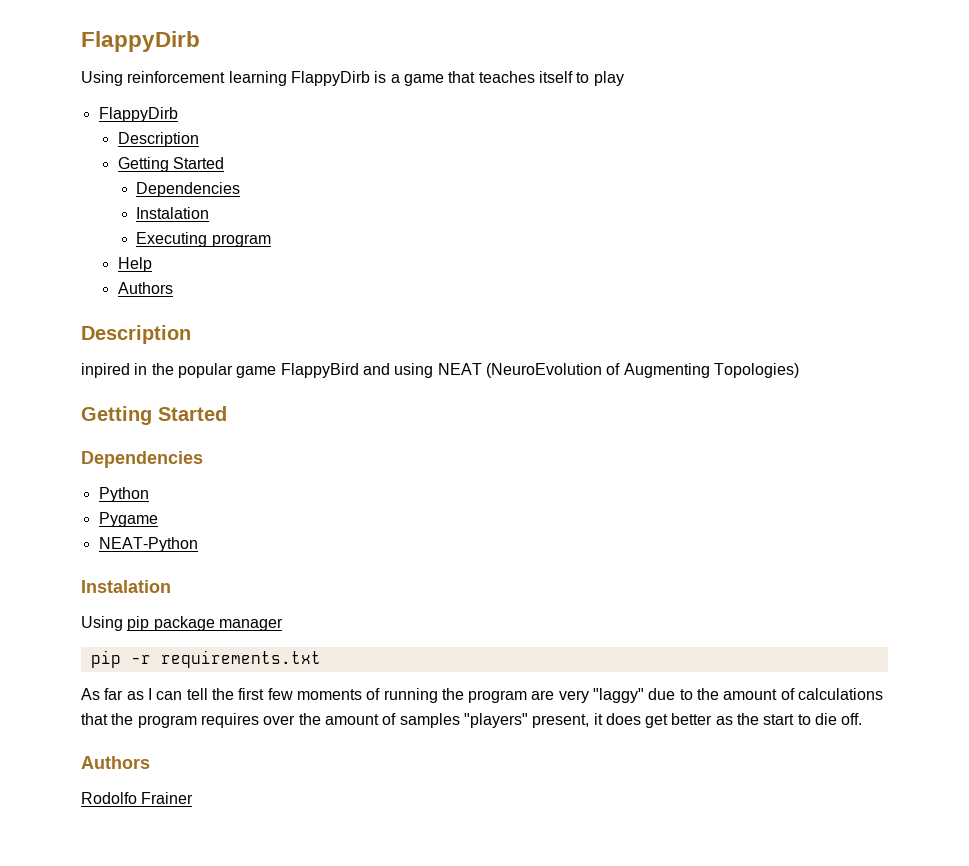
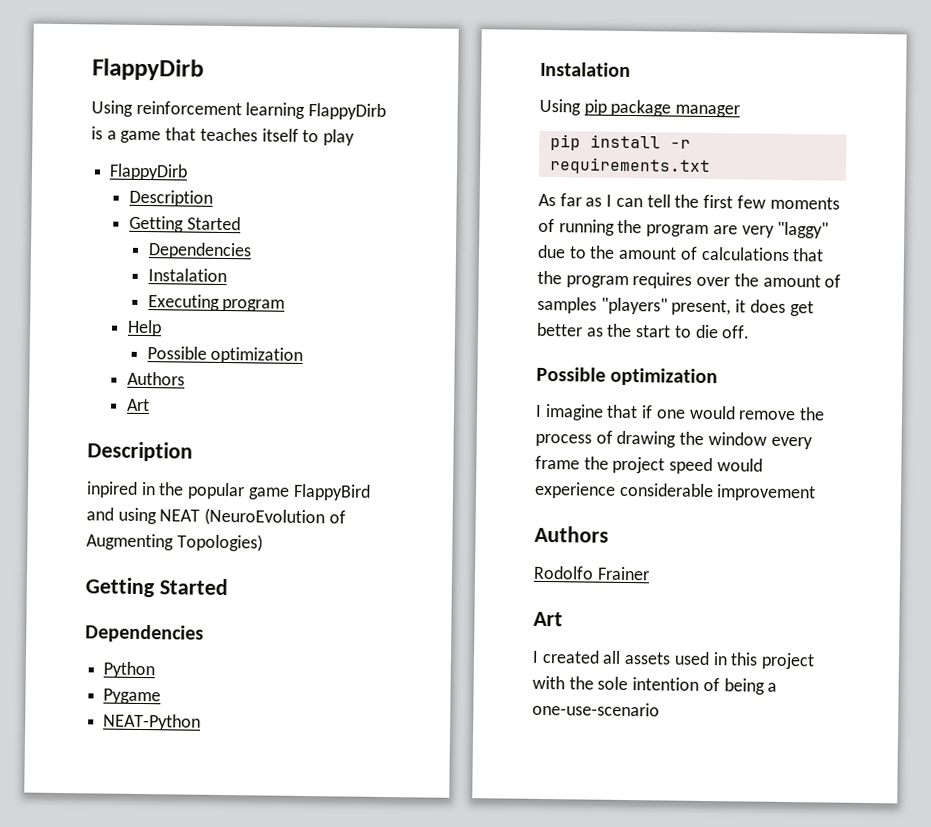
[117,282,173,294] // Authors -> [146,346,304,364] [126,371,185,386] [126,398,150,412] // Possible optimization // Authors // Art
(121, 659) none -> [589,134,661,149] install
[81,756,150,769] [81,792,194,804] Authors // Rodolfo Frainer -> [536,366,719,387] [535,403,826,421] [535,430,813,450] [535,455,763,475] [534,481,817,502] [534,525,609,543] [533,565,650,581] [533,611,563,627] [532,649,816,670] [532,675,778,695] [532,701,660,717] Possible optimization // I imagine that if one would remove the process of drawing the window every frame the project speed would experience considerable improvement // Authors // Rodolfo Frainer // Art // I created all assets used in this project with the sole intention of being a one-use-scenario

